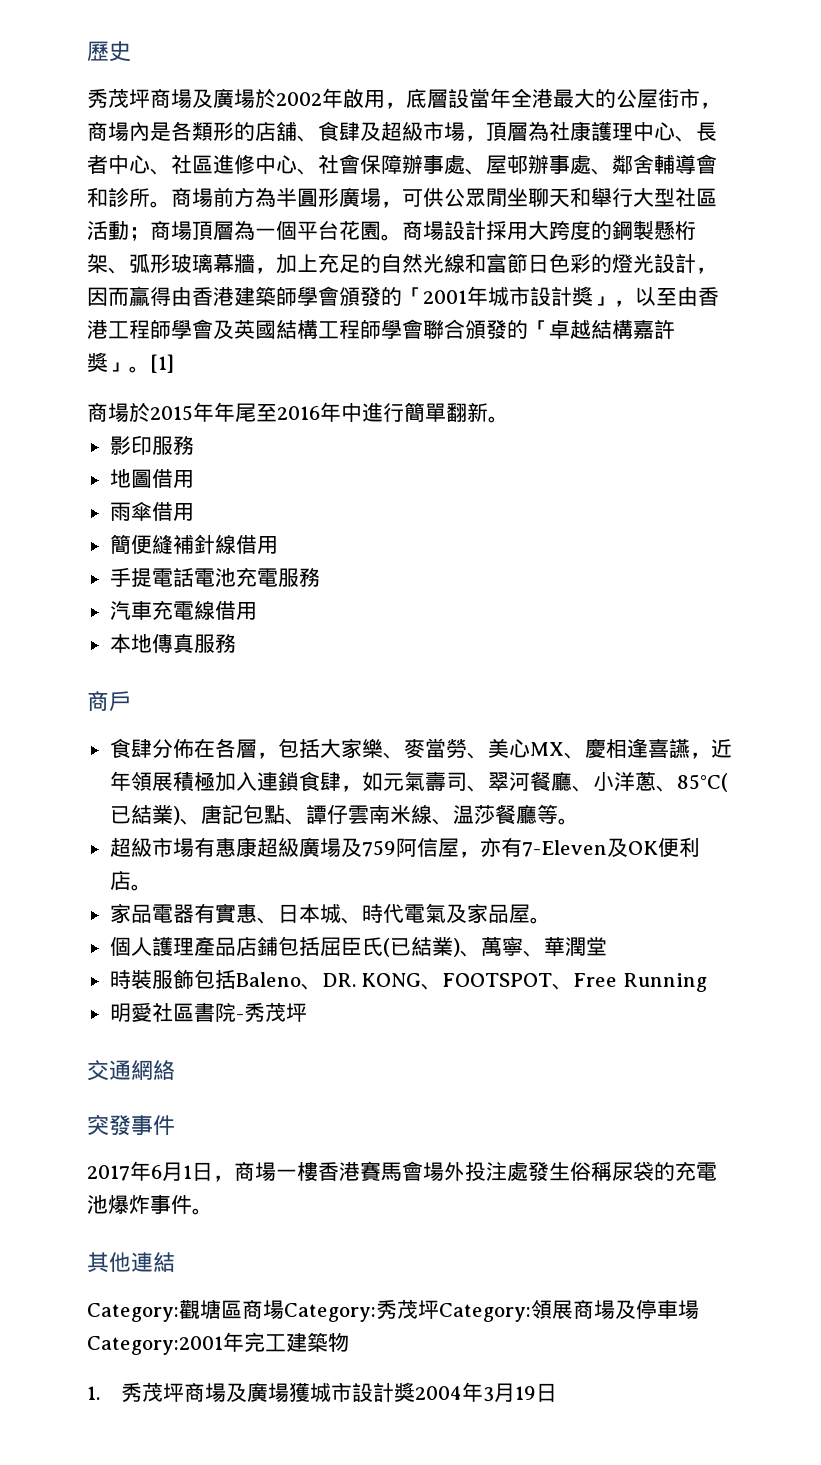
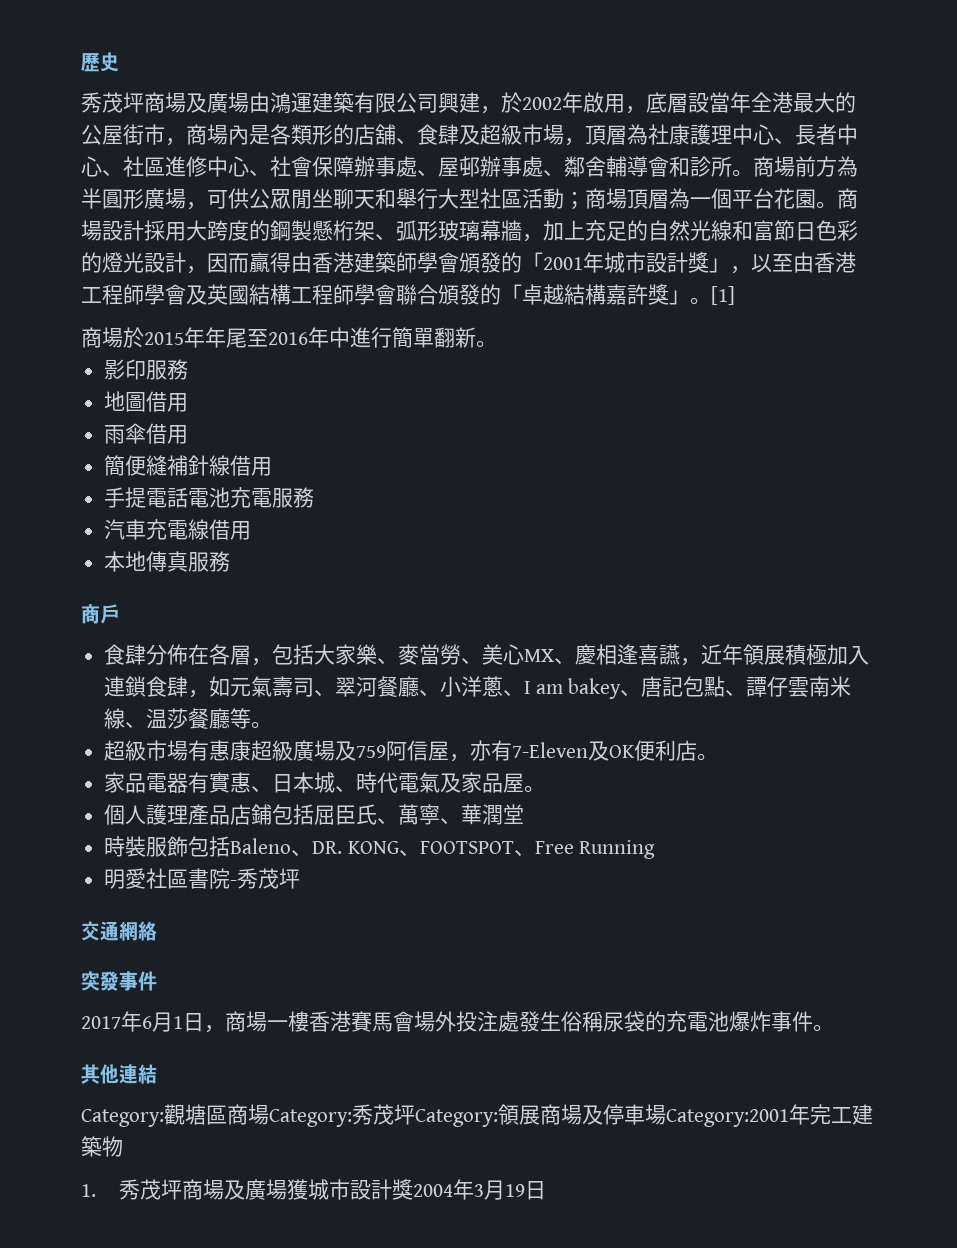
(255, 99) none -> [249,92,501,114] 由鴻運建築有限公司興建，
[676,773,728,792] [109,805,180,825] 85°C(已結業) -> [524,678,622,699] I am bakey
[382,937,460,957] (已結業) -> (378, 814) none

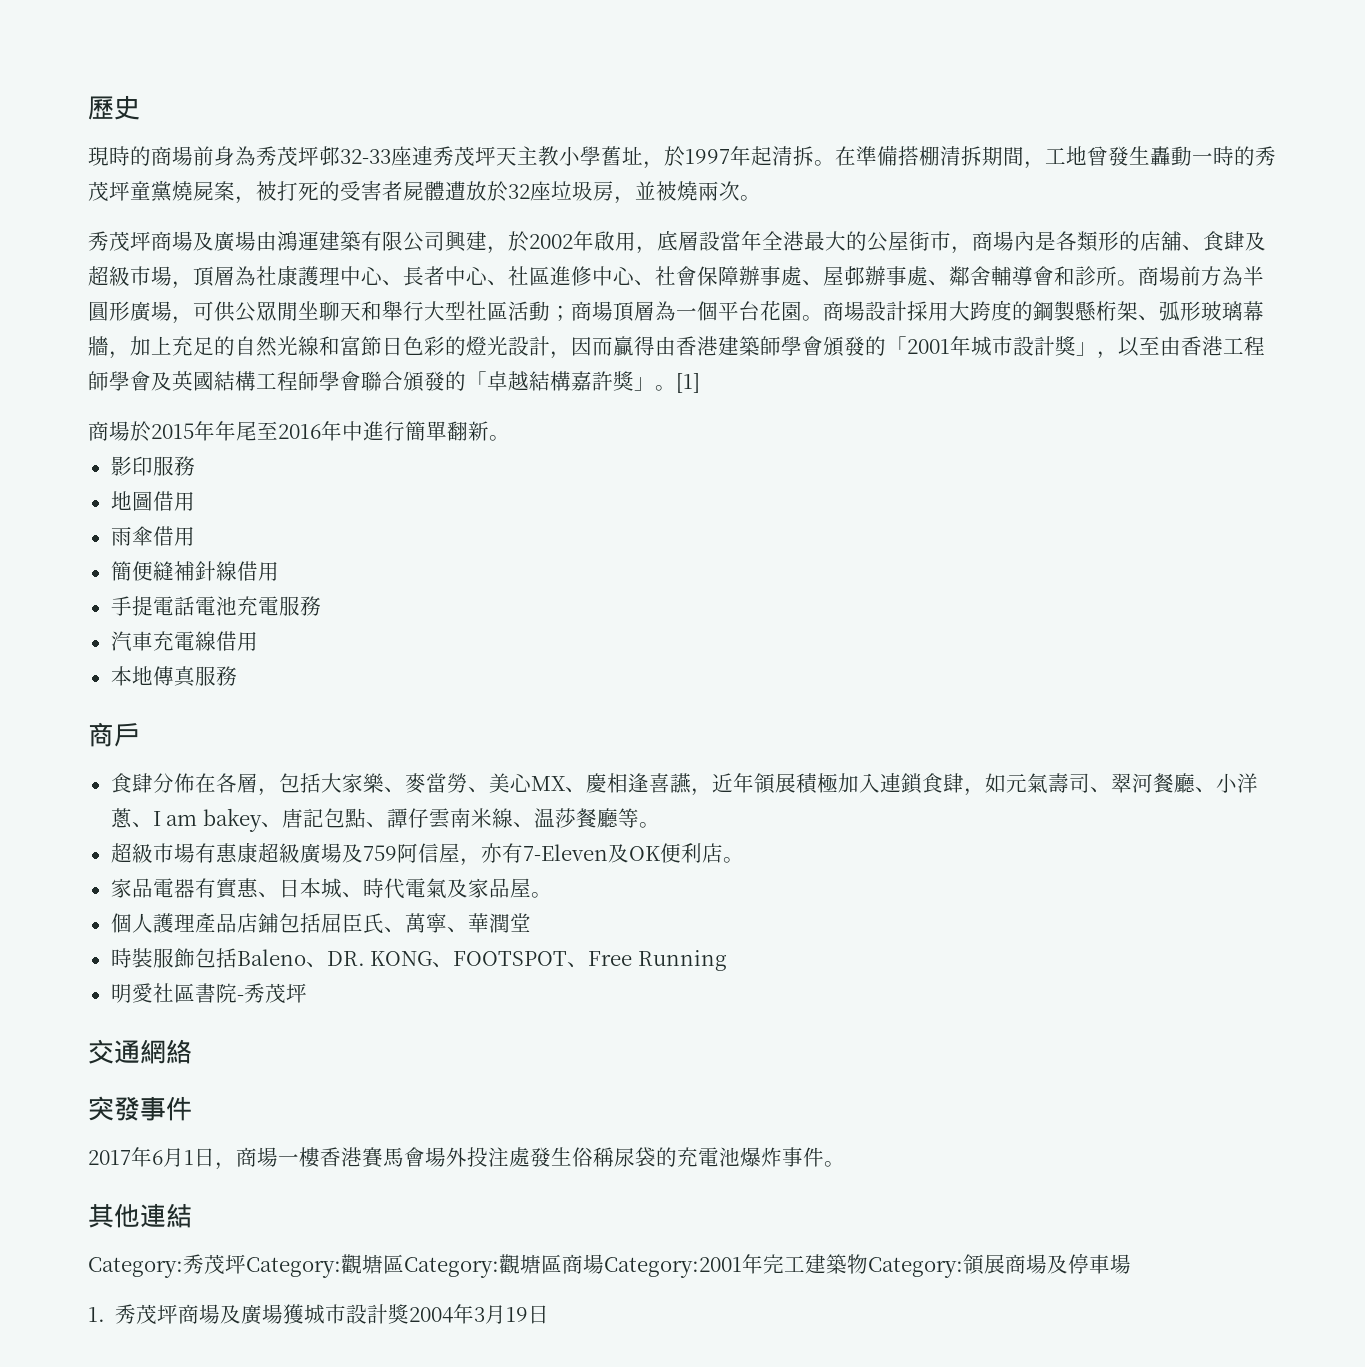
(119, 62) none -> [88,145,1276,169] [88,180,761,204] // 現時的商場前身為秀茂坪邨32-33座連秀茂坪天主教小學舊址，於1997年起清拆。在準備搭棚清拆期間，工地曾發生轟動一時的秀茂坪童黨燒屍案，被打死的受害者屍體遭放於32座垃圾房，並被燒兩次。
[164,1104,415,1127] 觀塘區商場Category:秀茂坪 -> [183,1254,868,1278] 秀茂坪Category:觀塘區Category:觀塘區商場Category:2001年完工建築物
[666,1104,873,1127] [81,1136,123,1157] Category:2001年完工建築物 -> (1131, 1264) none

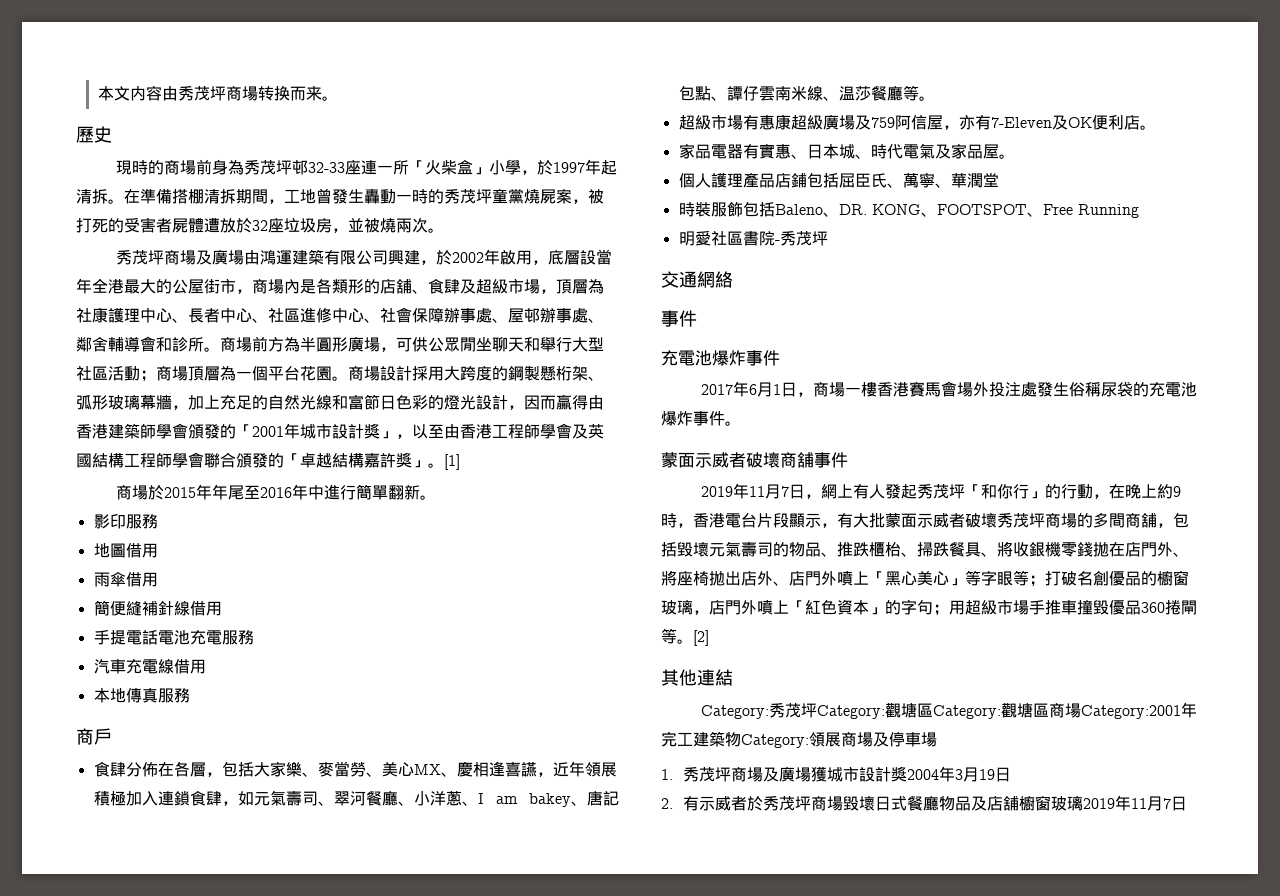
(88, 108) none -> [97,85,338,101] 本文内容由秀茂坪商場转换而来。 //
[433,146,643,167] 秀茂坪天主教小學舊址 -> [377,159,522,175] 一所「火柴盒」小學
[88,1096,140,1121] 突發 -> [661,310,697,327] [661,350,746,366] 事件 // 充電池爆炸
(845, 1164) none -> [661,452,848,468] [701,483,1182,499] [661,512,1189,528] [661,541,1189,557] [661,570,1189,587] [661,599,1197,616] [661,628,709,646] // 蒙面示威者破壞商舖事件 // 2019年11月7日，網上有人發起秀茂坪「和你行」的行動，在晚上約9時，香港電台片段顯示，有大批蒙面示威者破壞秀茂坪商場的多間商舖，包括毀壞元氣壽司的物品、推跌櫃枱、掃跌餐具、將收銀機零錢拋在店門外、將座椅拋出店外、店門外噴上「黑心美心」等字眼等；打破名創優品的櫥窗玻璃，店門外噴上「紅色資本」的字句；用超級市場手推車撞毀優品360捲閘等。[2]
(550, 1314) none -> [661,795,1187,811] // 2.有示威者於秀茂坪商場毀壞日式餐廳物品及店舖櫥窗玻璃2019年11月7日

